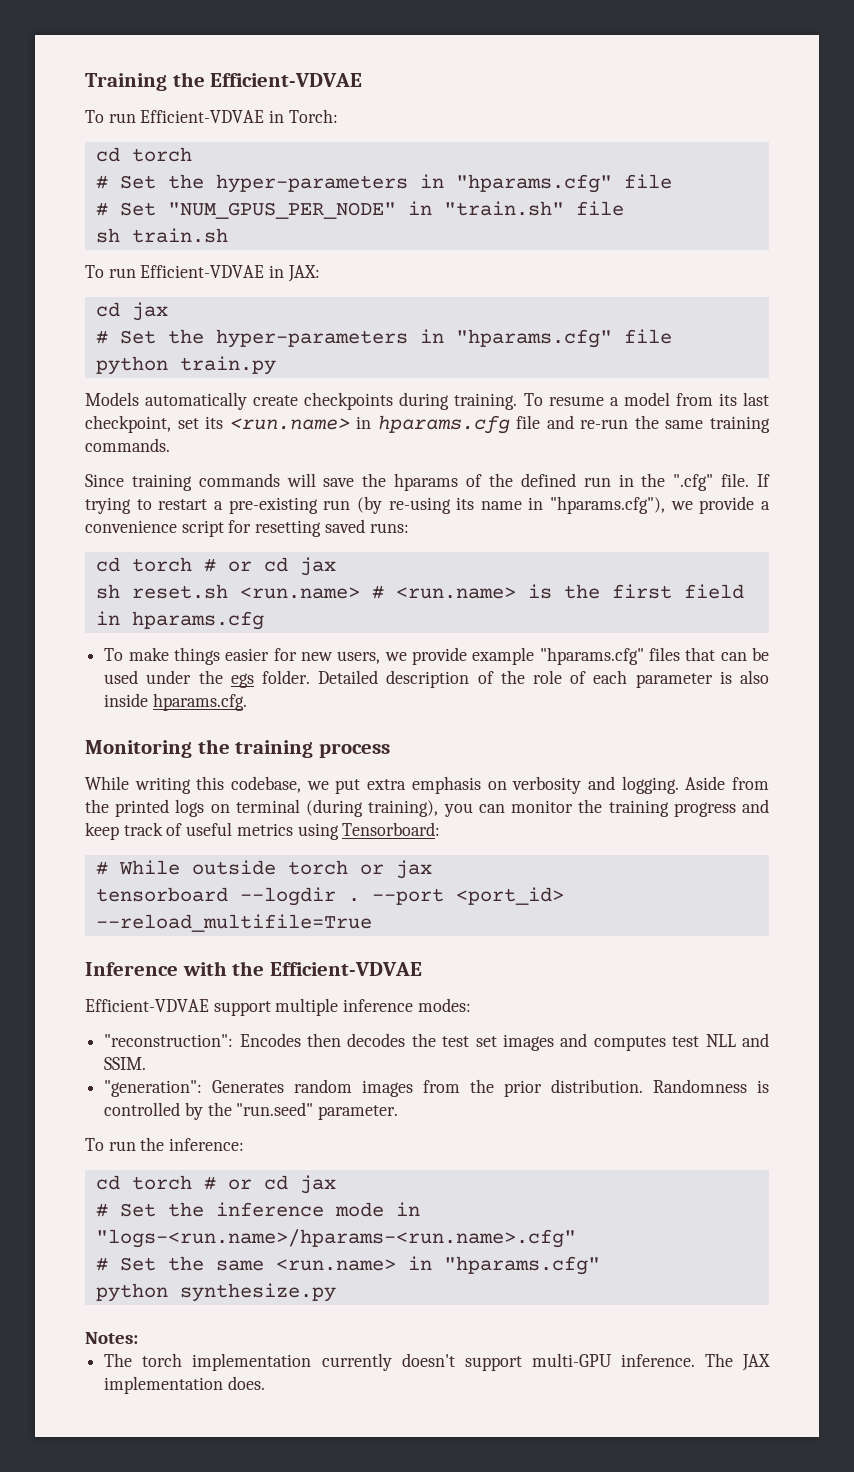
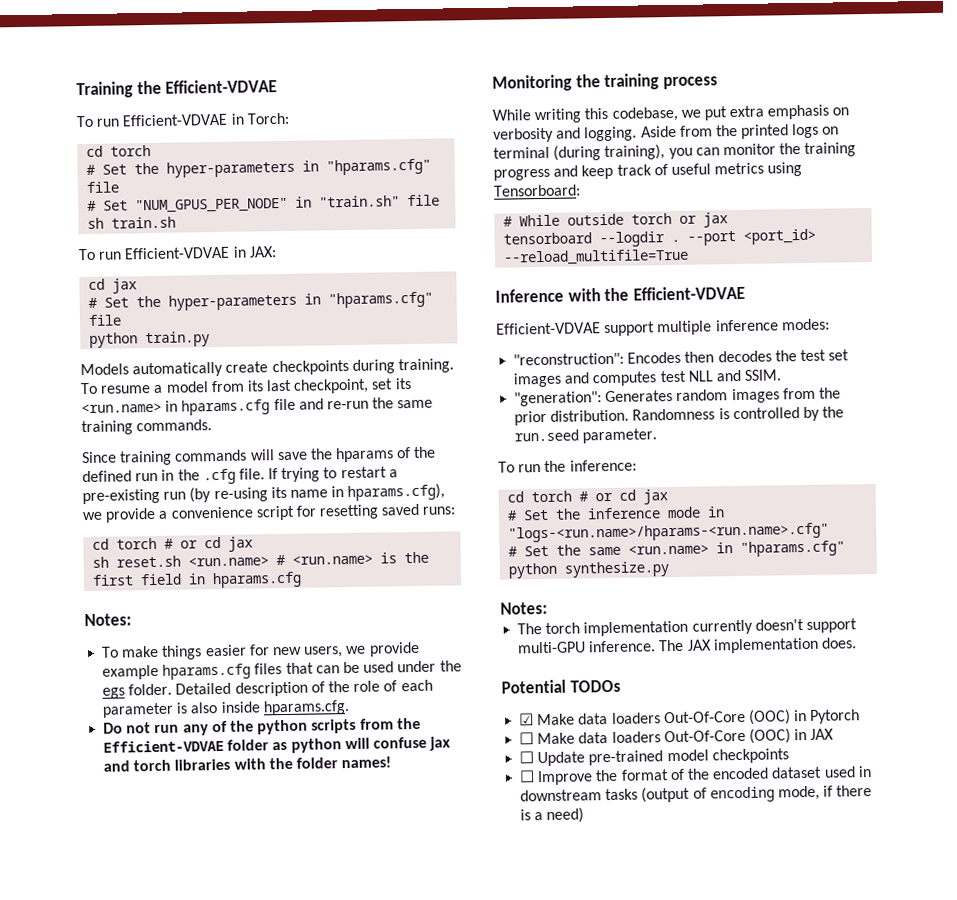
[673,474,714,491] ".cfg" -> [202,468,236,485] .cfg
[550,496,666,514] "hparams.cfg"), -> [347,483,446,502] hparams.cfg),
(264, 620) none -> [84,613,132,627] // Notes:
[539,647,644,665] "hparams.cfg" -> [162,663,252,680] hparams.cfg
(247, 702) none -> [103,717,421,736] [103,736,452,753] [103,756,392,772] // Do not run any of the python scripts from the Efficient-VDVAE folder as python will confuse jax and torch libraries with the folder names!
[236,1102,314,1116] "run.seed" -> [514,429,580,442] run.seed
(265, 1383) none -> [501,679,621,694] [519,709,861,726] [519,728,835,745] [519,748,789,767] [519,766,872,786] [520,784,873,803] [520,807,585,823] // Potential TODOs // ☑ Make data loaders Out-Of-Core (OOC) in Pytorch // ☐ Make data loaders Out-Of-Core (OOC) in JAX // ☐ Update pre-trained model checkpoints // ☐ Improve the format of the encoded dataset used in downstream tasks (output of encoding mode, if there is a need)

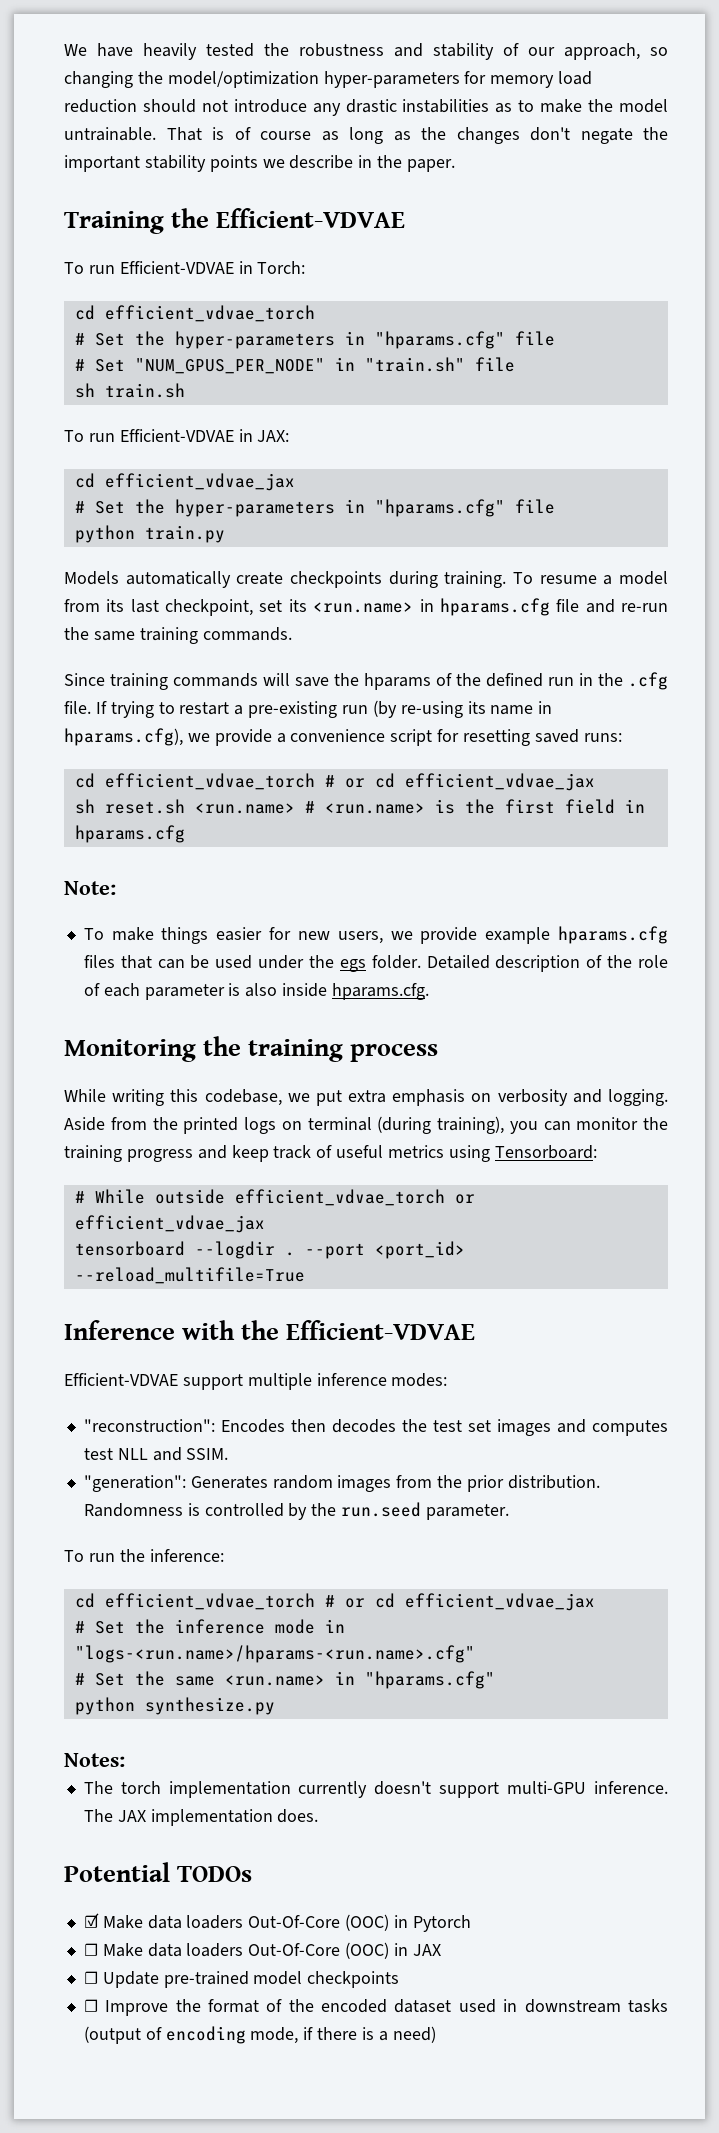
(76, 90) none -> [64,43,668,60] [64,71,593,88] [64,99,668,116] [64,127,668,144] [64,155,456,172] We have heavily tested the robustness and stability of our approach, so changing the model/optimization hyper-parameters for memory load reduction should not introduce any drastic instabilities as to make the model untrainable. That is of course as long as the changes don't negate the important stability points we describe in the paper. //
[110,144,152,157] torch -> [104,305,315,322] efficient_vdvae_torch
[112,278,138,294] jax -> [104,473,295,491] efficient_vdvae_jax
[116,536,254,552] torch # or cd jax -> [104,773,595,791] efficient_vdvae_torch # or cd efficient_vdvae_jax
[84,613,132,627] Notes: -> [64,881,116,895] Note:
[103,717,421,736] [103,736,452,753] [103,756,392,772] // Do not run any of the python scripts from the Efficient-VDVAE folder as python will confuse jax and torch libraries with the folder names! -> (429, 991) none
[631,212,729,228] torch or jax -> [234,1189,475,1206] [74,1215,265,1233] efficient_vdvae_torch or efficient_vdvae_jax
[531,489,669,505] torch # or cd jax -> [104,1593,595,1611] efficient_vdvae_torch # or cd efficient_vdvae_jax

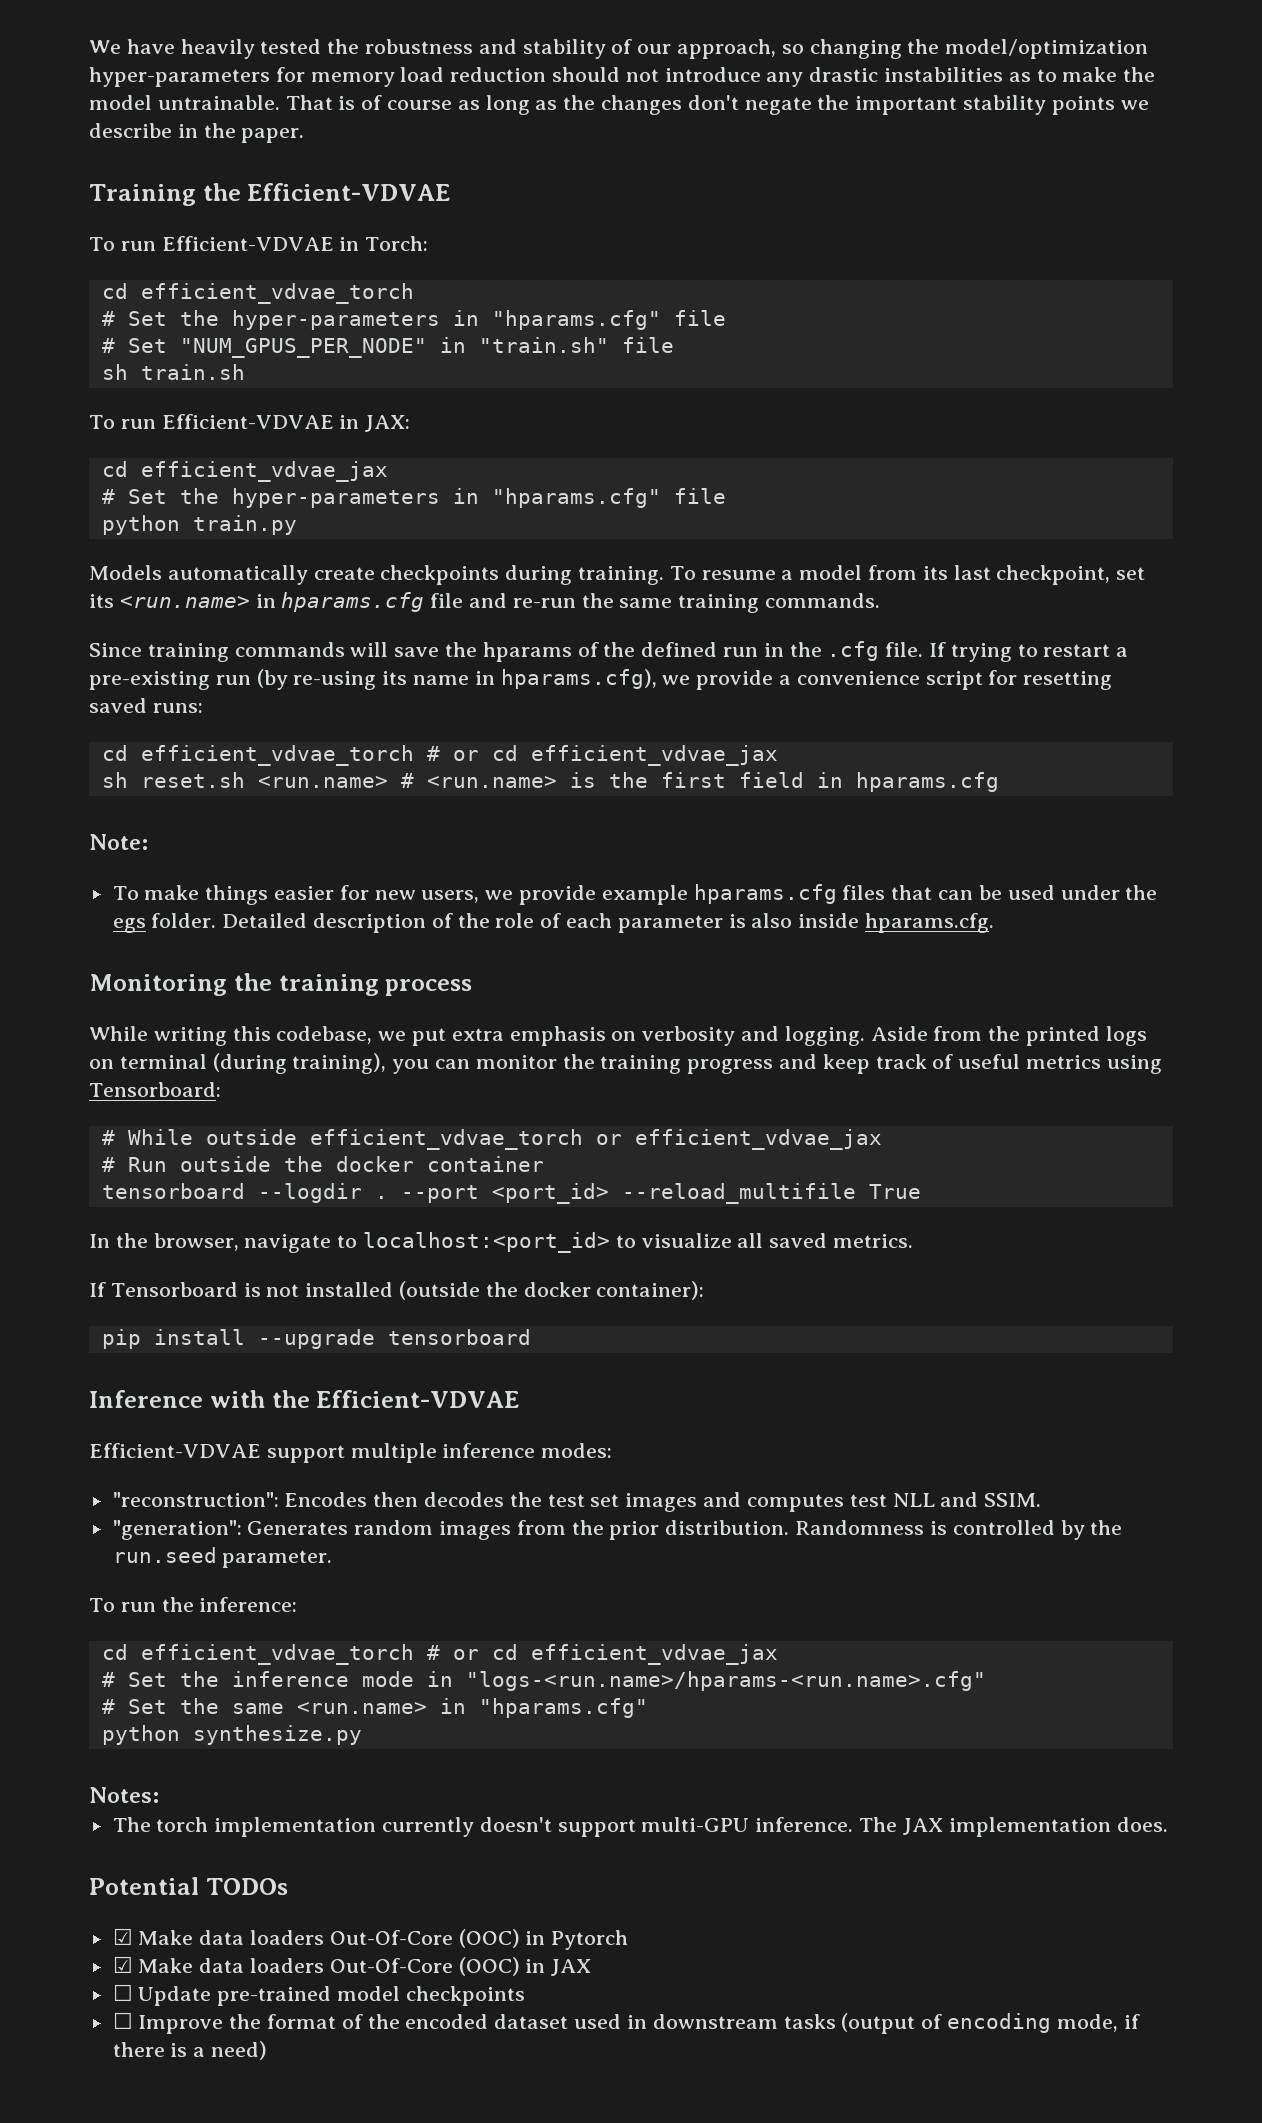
(265, 1224) none -> [101,1156,544,1172] // # Run outside the docker container
[74,1267,305,1284] --reload_multifile=True -> [621,1183,921,1204] [89,1232,914,1253] [89,1281,705,1300] [101,1329,531,1349] --reload_multifile True // In the browser, navigate to localhost:<port_id> to visualize all saved metrics. // If Tensorboard is not installed (outside the docker container): // pip install --upgrade tensorboard
[83,1943,98,1956] ☐ -> [112,1956,133,1973] ☑

